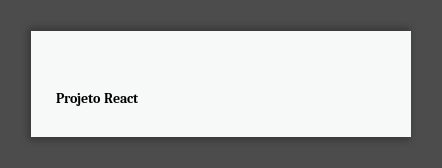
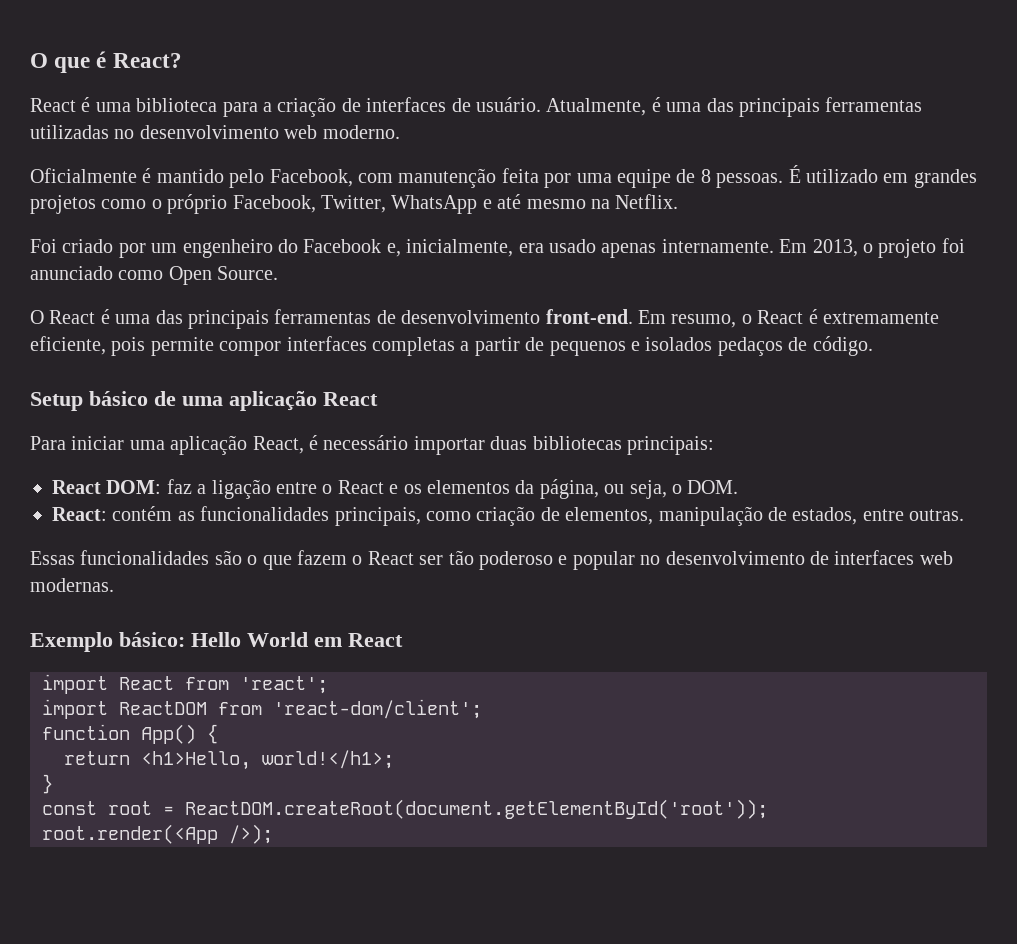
[56,93,139,106] Projeto React -> [30,51,182,73] [30,97,923,117] [30,125,400,139] [30,165,977,188] [30,194,679,214] [30,238,965,258] [30,266,279,285] [30,309,939,329] [30,336,873,356] [30,391,378,411] [30,435,714,455] [52,479,739,499] [52,506,965,526] [30,550,953,570] [30,578,114,592] [30,632,403,652] [42,674,328,694] [42,699,482,719] [42,724,218,744] [64,750,394,770] [42,774,53,794] [42,799,768,819] [42,824,273,844] O que é React? // React é uma biblioteca para a criação de interfaces de usuário. Atualmente, é uma das principais ferramentas utilizadas no desenvolvimento web moderno. // Oficialmente é mantido pelo Facebook, com manutenção feita por uma equipe de 8 pessoas. É utilizado em grandes projetos como o próprio Facebook, Twitter, WhatsApp e até mesmo na Netflix. // Foi criado por um engenheiro do Facebook e, inicialmente, era usado apenas internamente. Em 2013, o projeto foi anunciado como Open Source. // O React é uma das principais ferramentas de desenvolvimento front-end. Em resumo, o React é extremamente eficiente, pois permite compor interfaces completas a partir de pequenos e isolados pedaços de código. // Setup básico de uma aplicação React // Para iniciar uma aplicação React, é necessário importar duas bibliotecas principais: // React DOM: faz a ligação entre o React e os elementos da página, ou seja, o DOM. // React: contém as funcionalidades principais, como criação de elementos, manipulação de estados, entre outras. // Essas funcionalidades são o que fazem o React ser tão poderoso e popular no desenvolvimento de interfaces web modernas. // Exemplo básico: Hello World em React // import React from 'react'; // import ReactDOM from 'react-dom/client'; // function App() { // return <h1>Hello, world!</h1>; // } // const root = ReactDOM.createRoot(document.getElementById('root')); // root.render(<App />);

